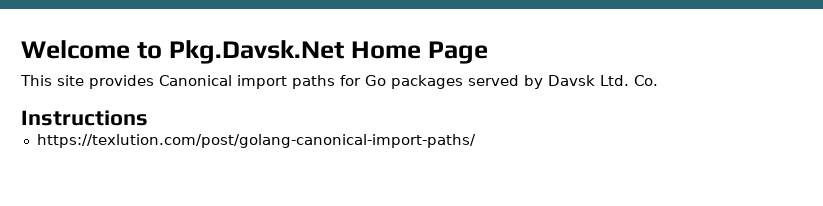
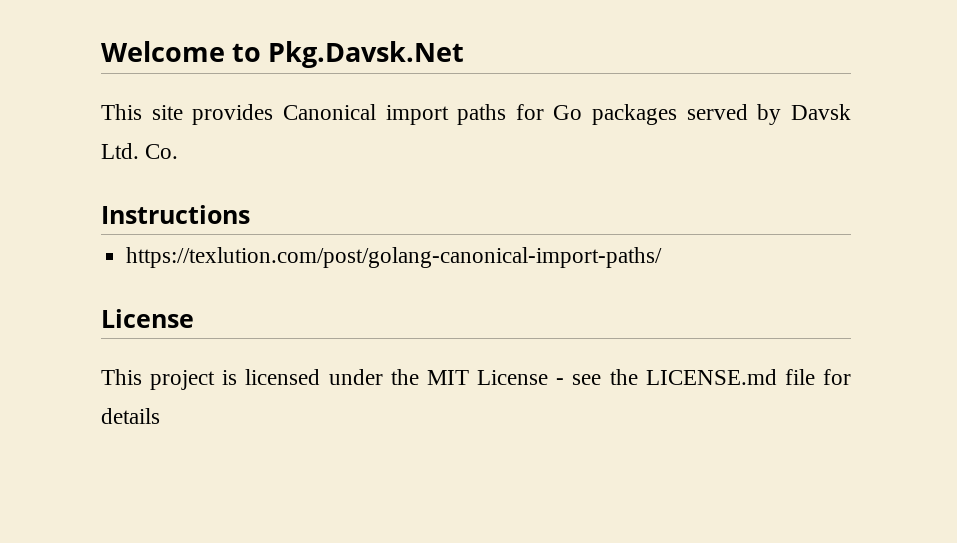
[350,41,488,64] Home Page -> (465, 54) none
(476, 141) none -> [101,309,194,328] [101,369,851,390] [101,408,160,424] // License // This project is licensed under the MIT License - see the LICENSE.md file for details

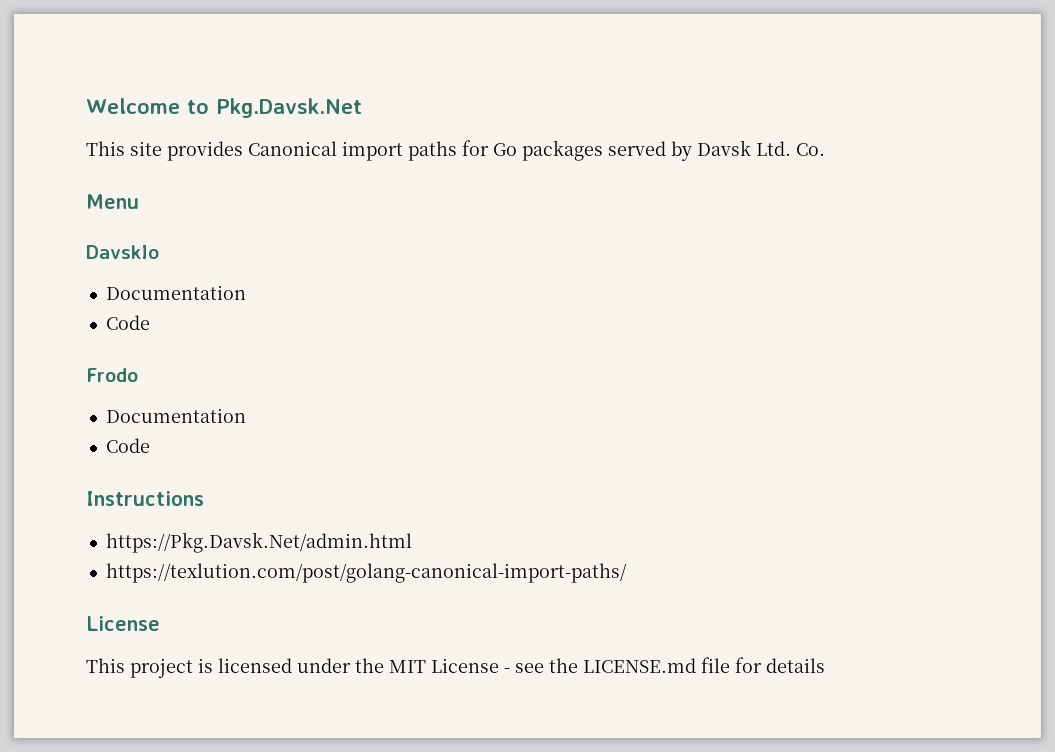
(179, 151) none -> [86,194,139,209] [86,245,159,259] [105,285,246,300] [105,315,150,330] [86,368,138,382] [105,408,246,423] [105,438,150,453] // Menu // DavskIo // Documentation // Code // Frodo // Documentation // Code
(250, 214) none -> [105,532,412,553] // https://Pkg.Davsk.Net/admin.html

